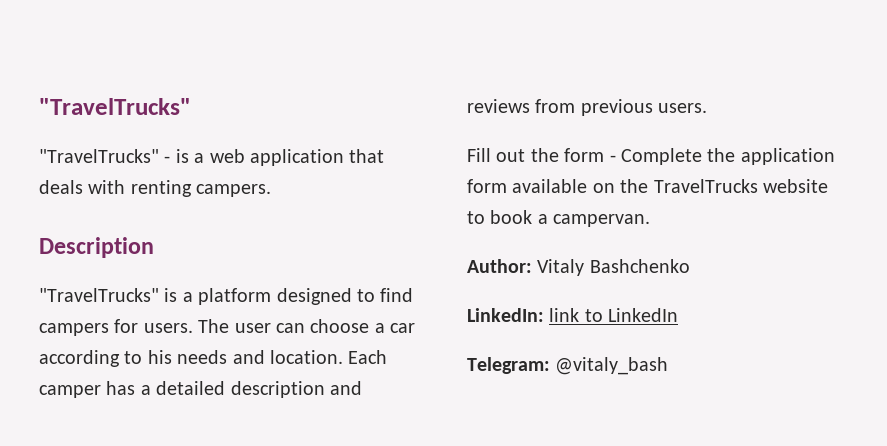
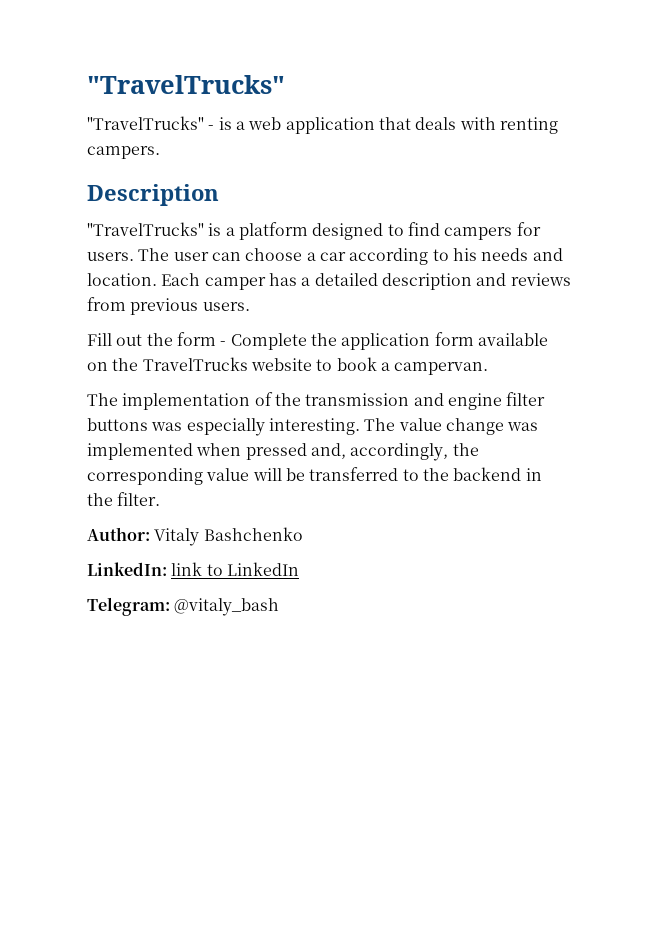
(651, 220) none -> [87,392,546,410] [87,418,539,436] [87,443,479,461] [87,467,542,485] [87,492,161,506] // The implementation of the transmission and engine filter buttons was especially interesting. The value change was implemented when pressed and, accordingly, the corresponding value will be transferred to the backend in the filter.

